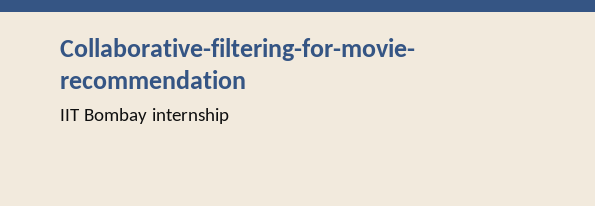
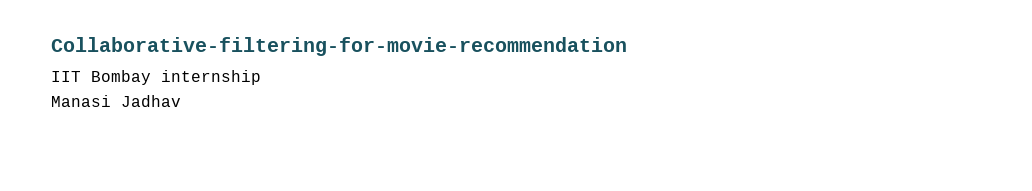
(229, 116) none -> [51,95,181,107] // Manasi Jadhav

